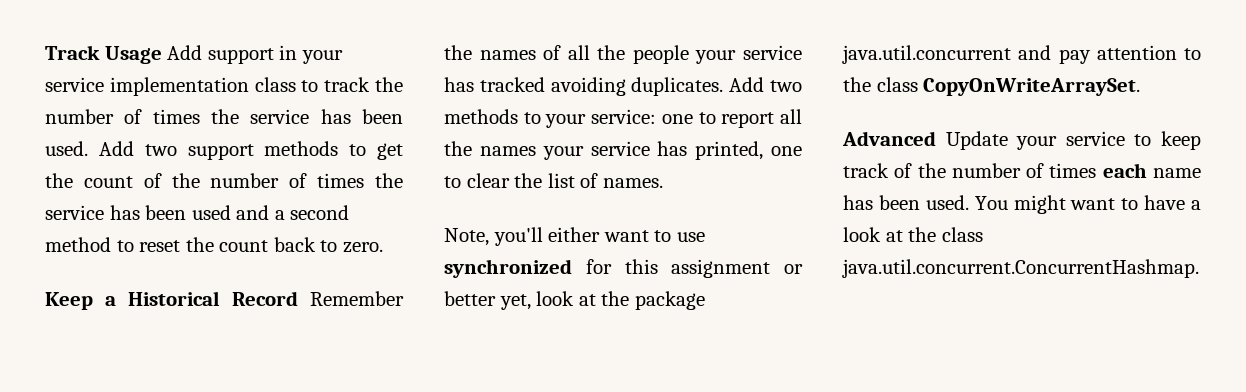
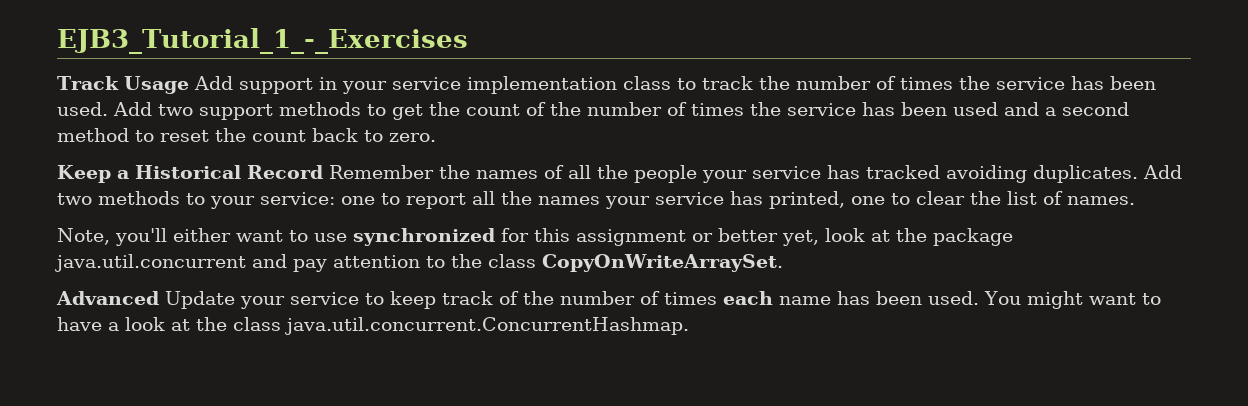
(45, 52) none -> [57,28,468,54] EJB3_Tutorial_1_-_Exercises //

